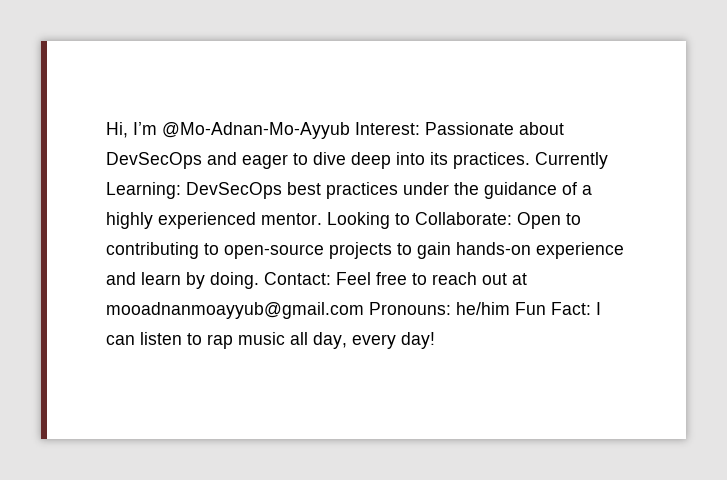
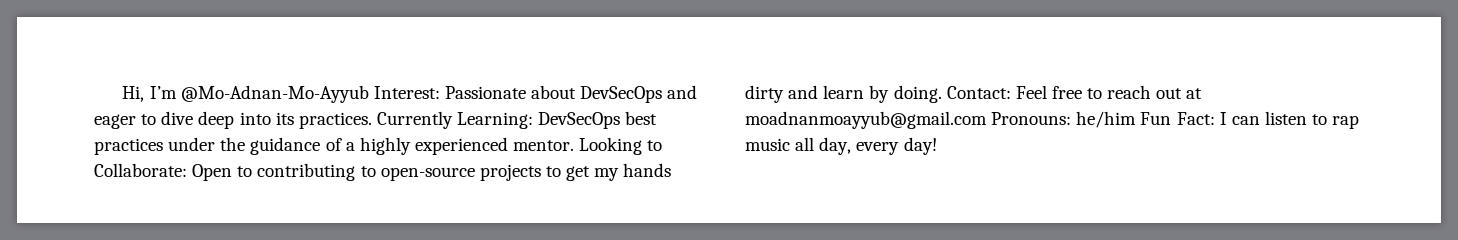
[417,242,624,259] gain hands-on experience -> [566,163,672,181] [745,85,784,103] get my hands dirty
[106,302,364,319] mooadnanmoayyub@gmail.com -> [745,111,987,129] moadnanmoayyub@gmail.com

